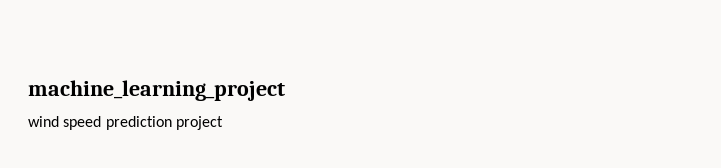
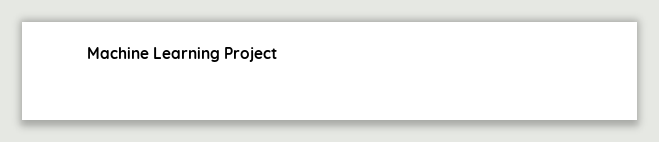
[28,80,285,101] [28,116,223,130] machine_learning_project // wind speed prediction project -> [87,47,278,62] Machine Learning Project

